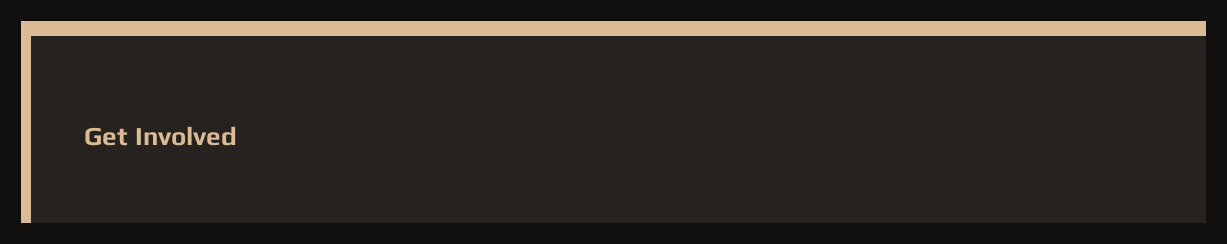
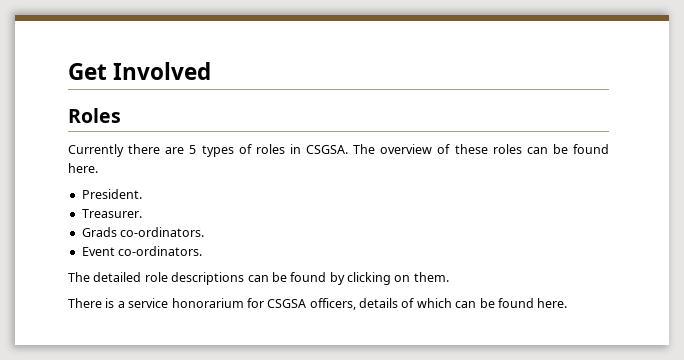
(238, 136) none -> [68,108,121,123] [68,144,609,157] [68,163,98,173] [81,189,142,199] [81,209,142,218] [81,227,205,237] [81,246,203,256] [68,272,449,285] [68,298,568,310] // Roles // Currently there are 5 types of roles in CSGSA. The overview of these roles can be found here. // President. // Treasurer. // Grads co-ordinators. // Event co-ordinators. // The detailed role descriptions can be found by clicking on them. // There is a service honorarium for CSGSA officers, details of which can be found here.

